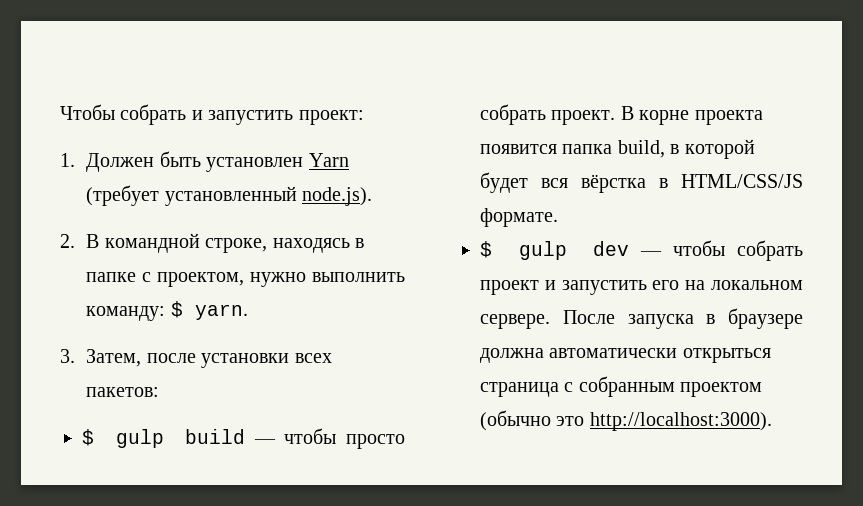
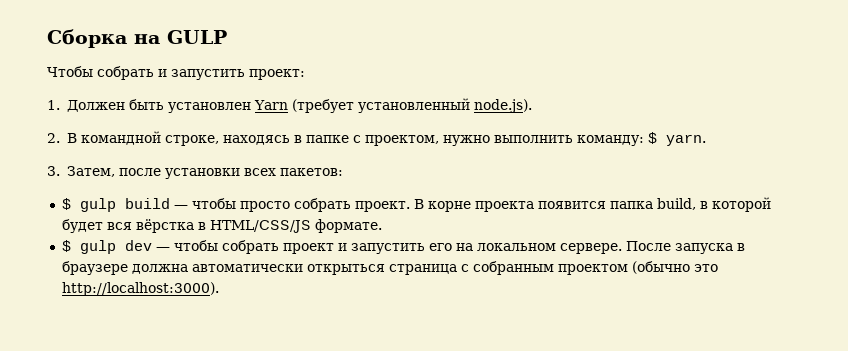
(60, 112) none -> [47,29,227,48] Сборка на GULP //

